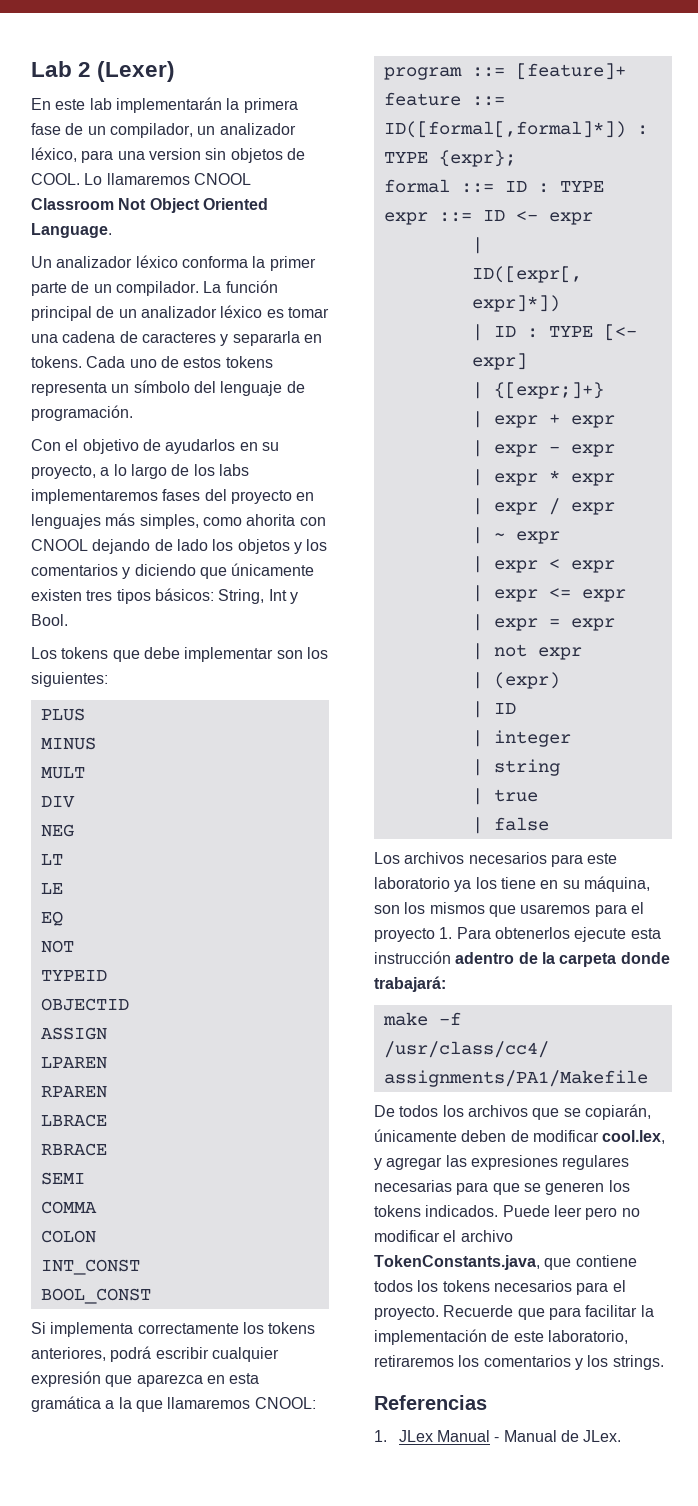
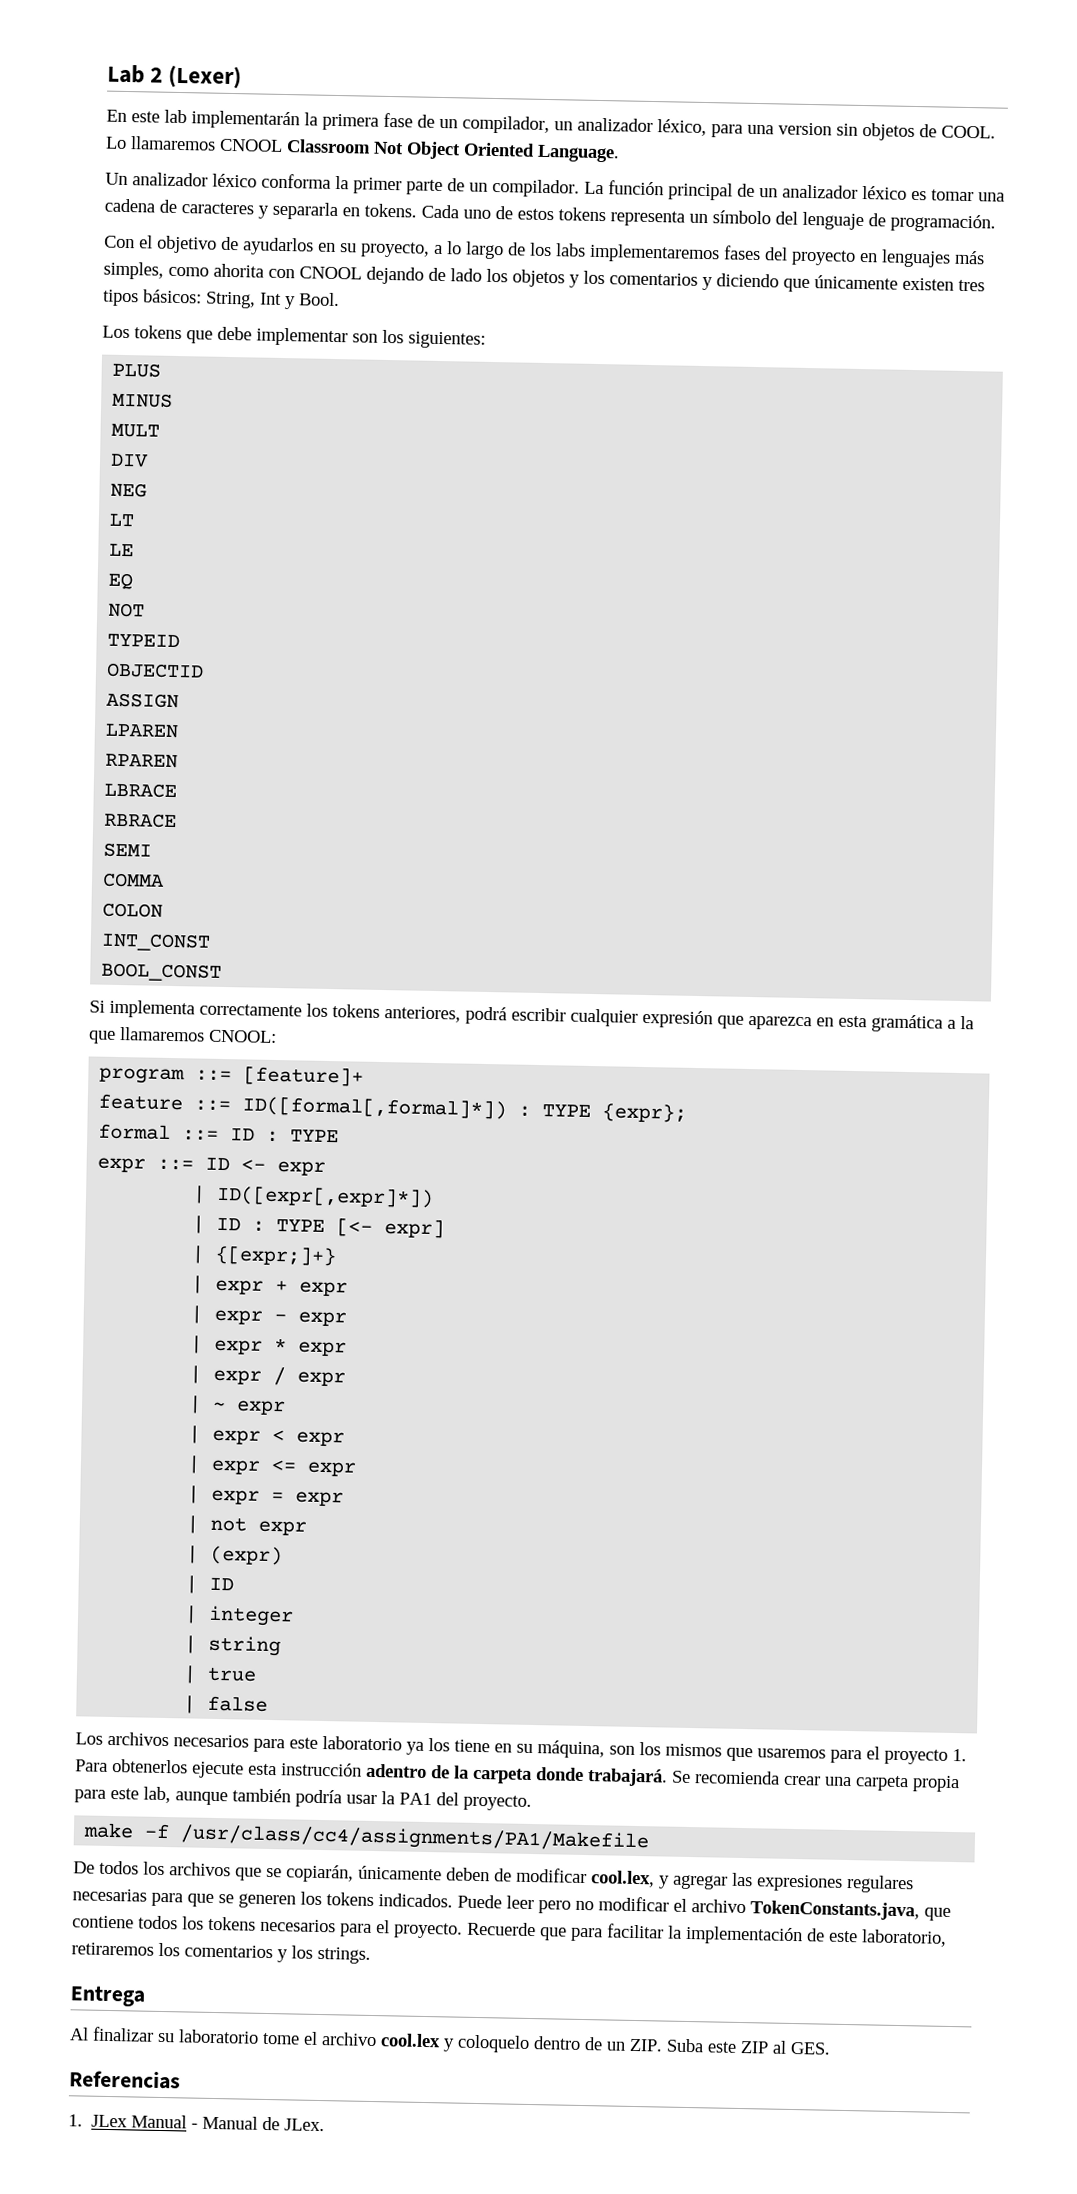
[374,976,446,992] trabajará: -> [587,1768,960,1793] [74,1786,532,1811] trabajará. Se recomienda crear una carpeta propia para este lab, aunque también podría usar la PA1 del proyecto.
(664, 1362) none -> [70,1985,146,2007] [69,2026,831,2055] // Entrega // Al finalizar su laboratorio tome el archivo cool.lex y coloquelo dentro de un ZIP. Suba este ZIP al GES.

